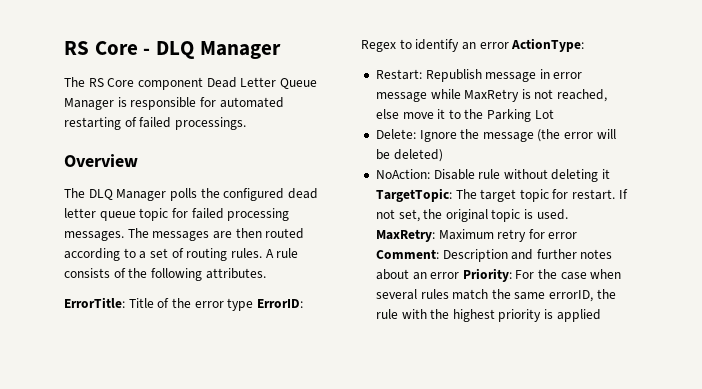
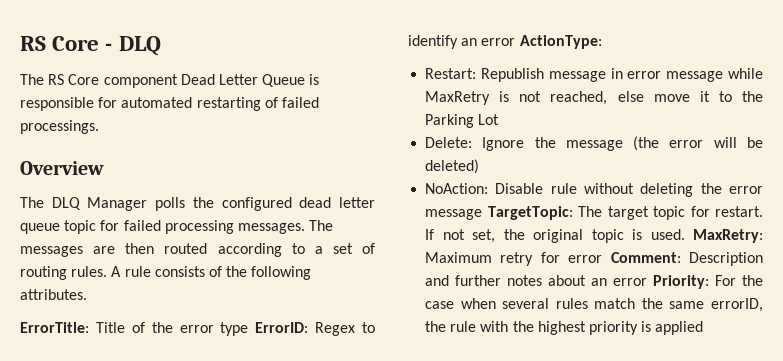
[199,41,281,59] Manager -> (161, 46) none
[64,98,114,110] Manager -> (306, 80) none
[602,169,611,179] it -> [700,183,763,194] [425,209,483,220] the error message

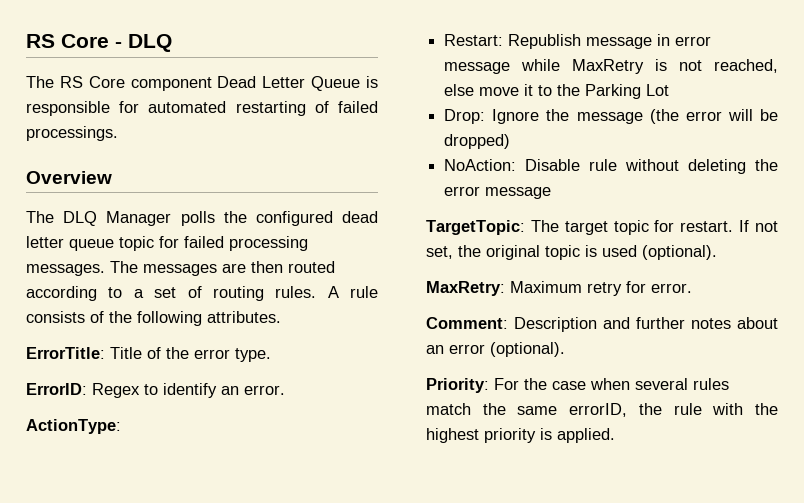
[220,322,249,336] type -> [235,348,271,362] type. //
[481,38,516,46] error -> [244,385,285,395] error. //
[425,137,473,148] Delete: -> [444,109,486,124] Drop:
[425,159,480,174] deleted) -> [444,134,511,149] dropped)
(483, 214) none -> (552, 193) //
[650,229,685,240] used. -> [602,245,717,260] used (optional). //
[568,255,603,263] error -> [651,283,692,293] error. //
(648, 282) none -> [490,342,565,357] (optional). //
[655,321,704,335] applied -> [557,428,615,443] applied.

